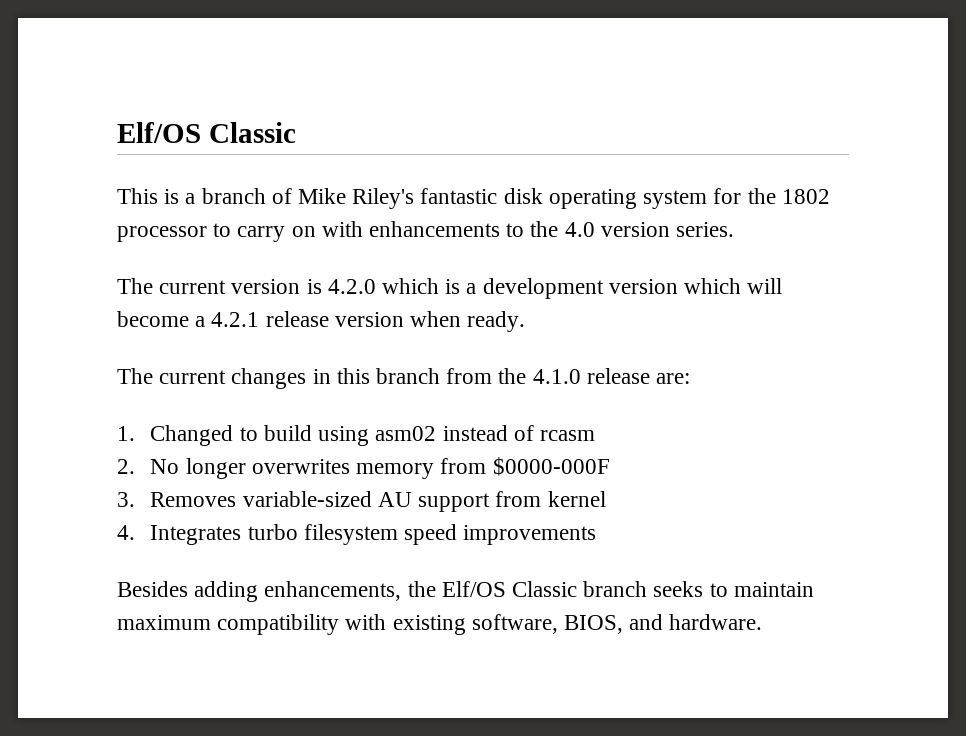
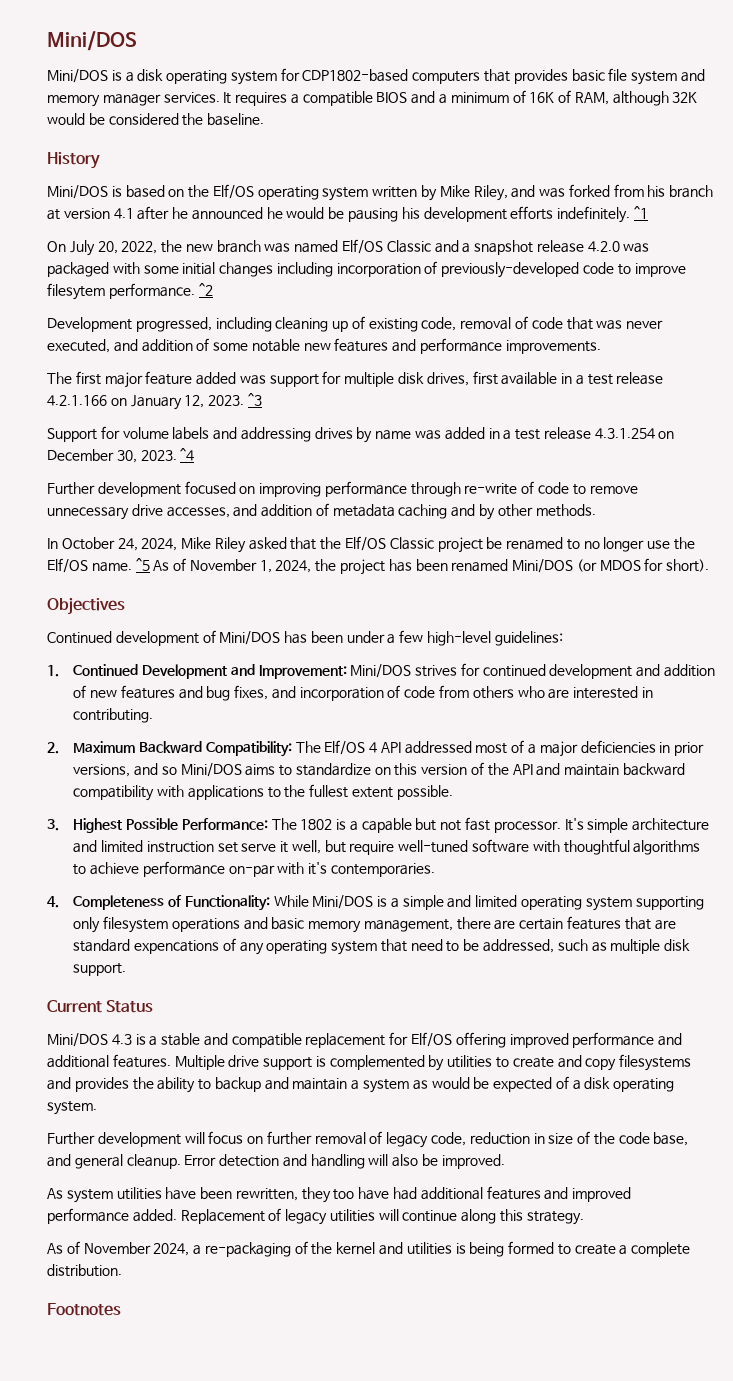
[117,122,296,143] [117,188,830,209] [117,221,735,242] [117,278,783,299] [117,311,526,332] [117,368,691,389] [117,425,595,446] [117,457,610,479] [117,491,606,512] [117,524,597,545] [117,581,814,602] [117,614,763,635] Elf/OS Classic // This is a branch of Mike Riley's fantastic disk operating system for the 1802 processor to carry on with enhancements to the 4.0 version series. // The current version is 4.2.0 which is a development version which will become a 4.2.1 release version when ready. // The current changes in this branch from the 4.1.0 release are: // 1. Changed to build using asm02 instead of rcasm // 2. No longer overwrites memory from $0000-000F // 3. Removes variable-sized AU support from kernel // 4. Integrates turbo filesystem speed improvements // Besides adding enhancements, the Elf/OS Classic branch seeks to maintain maximum compatibility with existing software, BIOS, and hardware. -> [47,31,137,51] [47,68,705,85] [47,90,698,107] [47,113,265,126] [47,152,100,169] [47,184,714,201] [47,206,648,223] [47,239,650,256] [47,261,686,278] [47,283,213,300] [47,316,664,332] [47,338,601,354] [47,371,664,388] [47,393,262,410] [47,426,675,443] [47,448,195,463] [47,481,638,497] [47,503,596,520] [47,536,696,553] [47,558,710,575] [47,597,125,615] [47,630,563,646] [47,663,715,679] [73,685,653,701] [73,708,154,723] [47,740,705,757] [73,762,685,777] [73,784,453,801] [47,817,710,833] [73,839,701,855] [73,861,435,877] [47,895,704,911] [73,916,676,933] [73,938,691,955] [73,963,127,976] [47,1000,154,1013] [47,1032,683,1048] [47,1054,692,1071] [47,1076,675,1093] [47,1101,97,1115] [47,1131,689,1148] [47,1154,505,1169] [47,1186,632,1203] [47,1208,584,1225] [47,1241,691,1257] [47,1264,122,1277] [47,1303,121,1316] Mini/DOS // Mini/DOS is a disk operating system for CDP1802-based computers that provides basic file system and memory manager services. It requires a compatible BIOS and a minimum of 16K of RAM, although 32K would be considered the baseline. // History // Mini/DOS is based on the Elf/OS operating system written by Mike Riley, and was forked from his branch at version 4.1 after he announced he would be pausing his development efforts indefinitely. ^1 // On July 20, 2022, the new branch was named Elf/OS Classic and a snapshot release 4.2.0 was packaged with some initial changes including incorporation of previously-developed code to improve filesytem performance. ^2 // Development progressed, including cleaning up of existing code, removal of code that was never executed, and addition of some notable new features and performance improvements. // The first major feature added was support for multiple disk drives, first available in a test release 4.2.1.166 on January 12, 2023. ^3 // Support for volume labels and addressing drives by name was added in a test release 4.3.1.254 on December 30, 2023. ^4 // Further development focused on improving performance through re-write of code to remove unnecessary drive accesses, and addition of metadata caching and by other methods. // In October 24, 2024, Mike Riley asked that the Elf/OS Classic project be renamed to no longer use the Elf/OS name. ^5 As of November 1, 2024, the project has been renamed Mini/DOS (or MDOS for short). // Objectives // Continued development of Mini/DOS has been under a few high-level guidelines: // 1. Continued Development and Improvement: Mini/DOS strives for continued development and addition of new features and bug fixes, and incorporation of code from others who are interested in contributing. // 2. Maximum Backward Compatibility: The Elf/OS 4 API addressed most of a major deficiencies in prior versions, and so Mini/DOS aims to standardize on this version of the API and maintain backward compatibility with applications to the fullest extent possible. // 3. Highest Possible Performance: The 1802 is a capable but not fast processor. It's simple architecture and limited instruction set serve it well, but require well-tuned software with thoughtful algorithms to achieve performance on-par with it's contemporaries. // 4. Completeness of Functionality: While Mini/DOS is a simple and limited operating system supporting only filesystem operations and basic memory management, there are certain features that are standard expencations of any operating system that need to be addressed, such as multiple disk support. // Current Status // Mini/DOS 4.3 is a stable and compatible replacement for Elf/OS offering improved performance and additional features. Multiple drive support is complemented by utilities to create and copy filesystems and provides the ability to backup and maintain a system as would be expected of a disk operating system. // Further development will focus on further removal of legacy code, reduction in size of the code base, and general cleanup. Error detection and handling will also be improved. // As system utilities have been rewritten, they too have had additional features and improved performance added. Replacement of legacy utilities will continue along this strategy. // As of November 2024, a re-packaging of the kernel and utilities is being formed to create a complete distribution. // Footnotes

